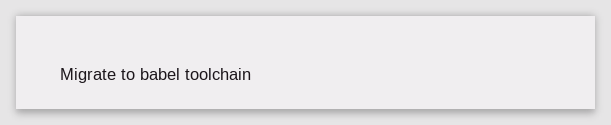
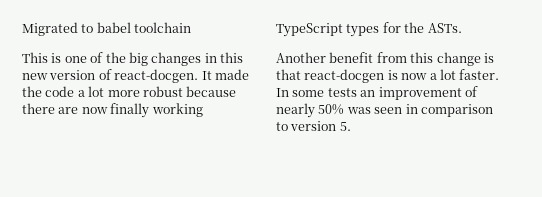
[60,68,116,83] Migrate -> [22,22,78,36] Migrated
(251, 74) none -> [22,52,243,66] [22,69,249,83] [22,86,237,97] [22,103,203,118] [276,22,462,37] [276,52,494,66] [276,69,500,83] [276,86,478,100] [276,103,493,118] [276,121,351,131] // This is one of the big changes in this new version of react-docgen. It made the code a lot more robust because there are now finally working TypeScript types for the ASTs. // Another benefit from this change is that react-docgen is now a lot faster. In some tests an improvement of nearly 50% was seen in comparison to version 5.

